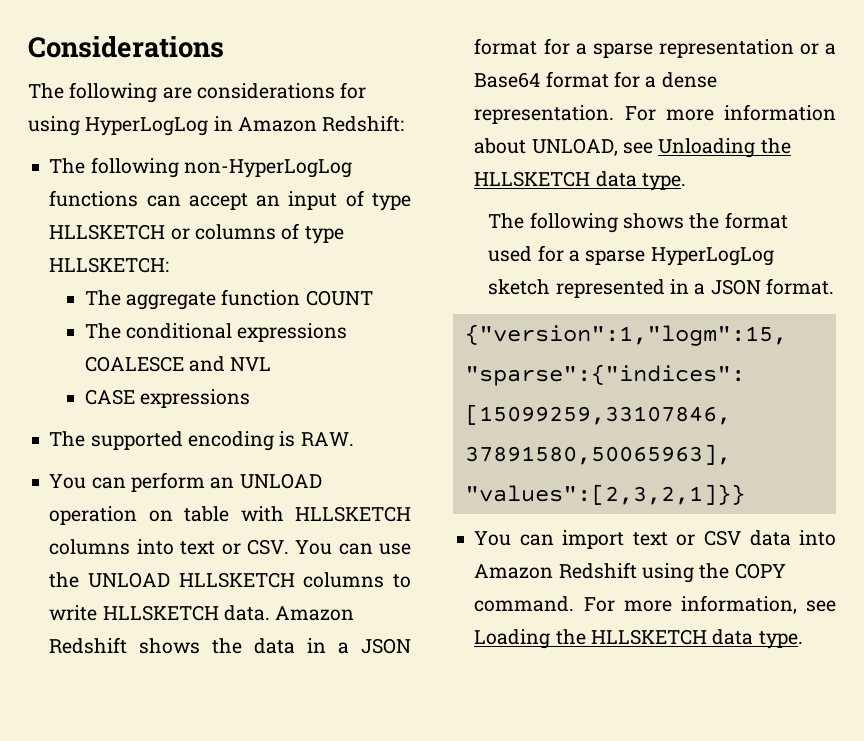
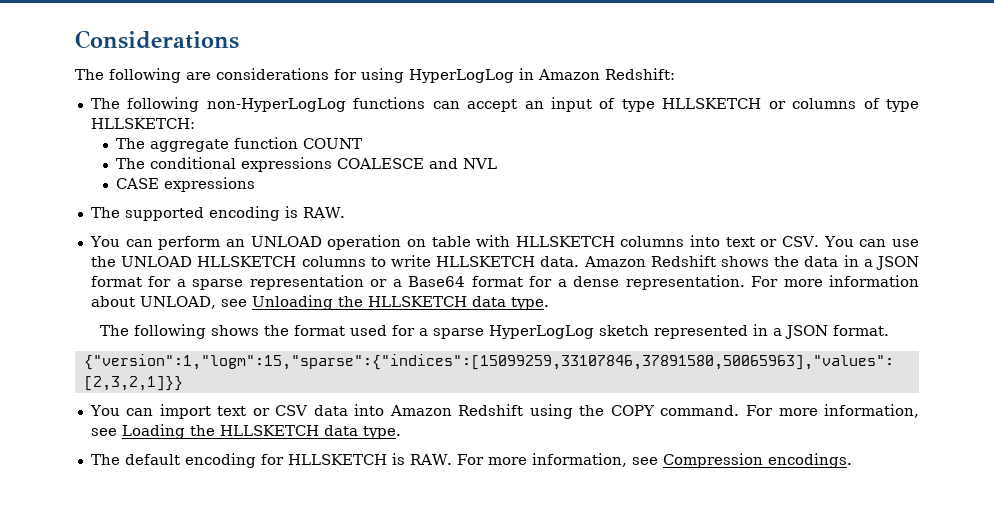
(803, 640) none -> [90,453,852,468] // The default encoding for HLLSKETCH is RAW. For more information, see Compression encodings.

